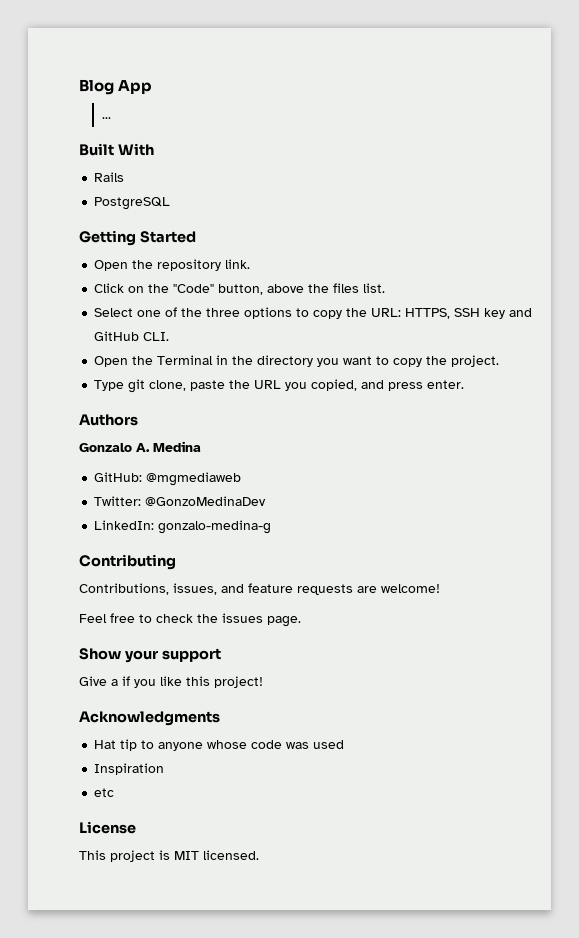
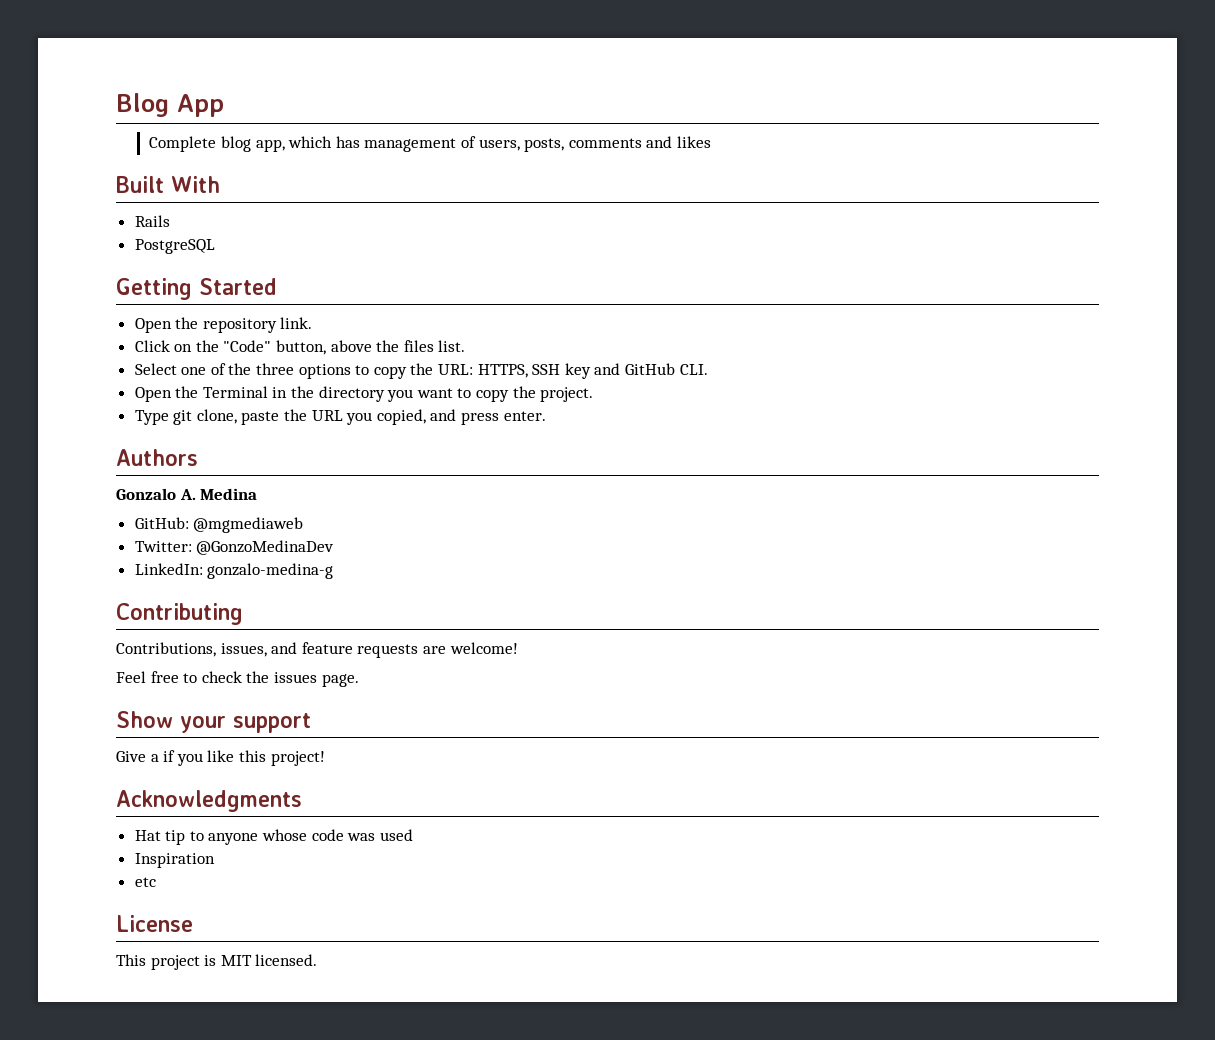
[102,117,112,119] ... -> [149,136,711,152] Complete blog app, which has management of users, posts, comments and likes

